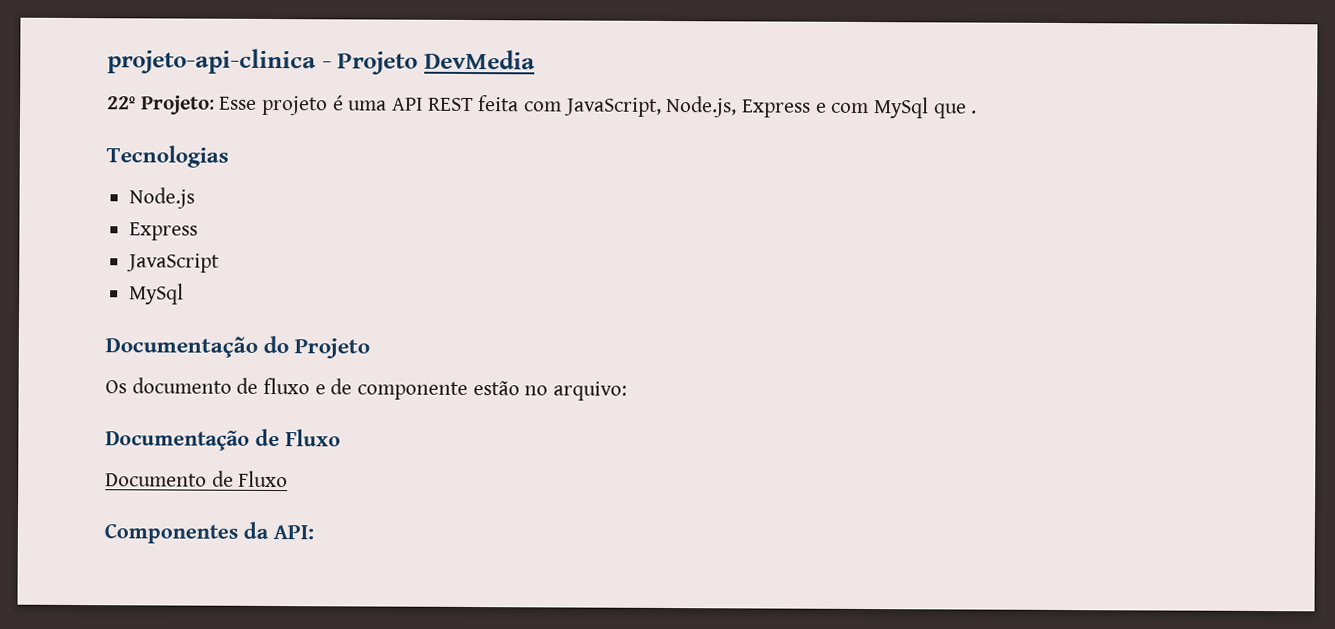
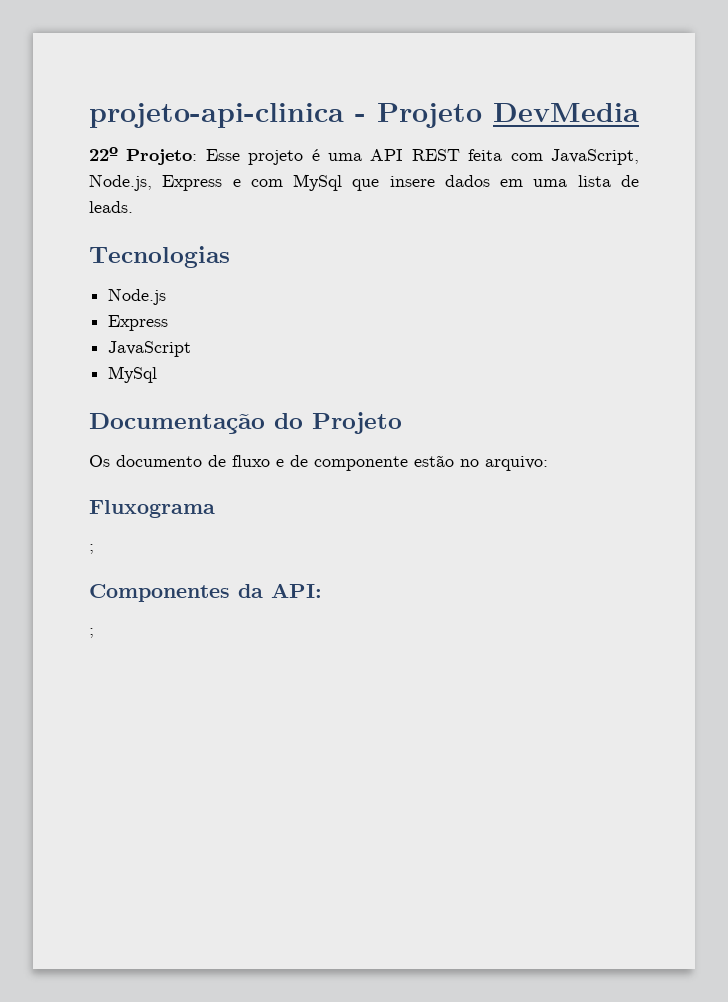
[971,110,978,114] . -> [389,175,639,187] [89,201,133,213] insere dados em uma lista de leads.
[105,428,341,451] [105,470,289,488] Documentação de Fluxo // Documento de Fluxo -> [89,500,215,518] [89,544,94,554] Fluxograma // ;
(314, 532) none -> [89,628,94,638] // ;

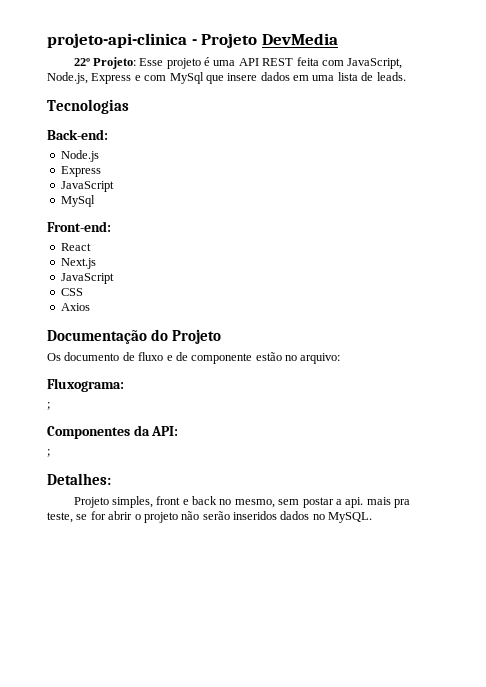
(230, 257) none -> [47,129,108,140] // Back-end:
(158, 374) none -> [47,221,111,232] [60,243,91,251] [60,258,96,269] [60,273,114,284] [60,288,83,296] [60,303,90,311] // Front-end: // React // Next.js // JavaScript // CSS // Axios
[89,500,215,518] Fluxograma -> [47,378,124,392] Fluxograma:
(94, 633) none -> [47,473,111,485] [73,496,411,508] [47,511,373,523] // Detalhes: // Projeto simples, front e back no mesmo, sem postar a api. mais pra teste, se for abrir o projeto não serão inseridos dados no MySQL.

